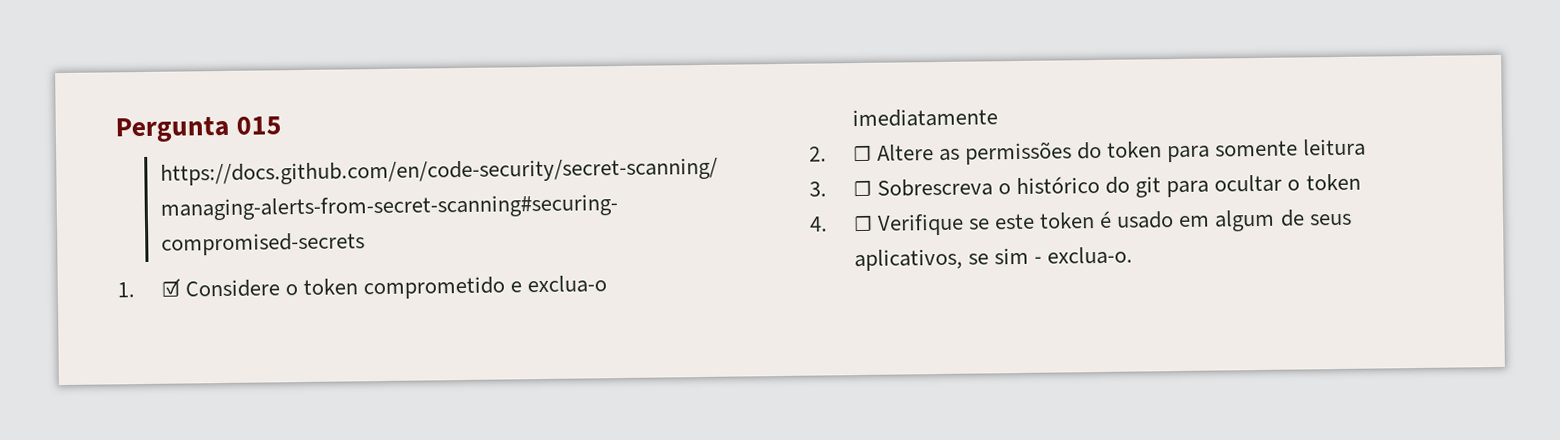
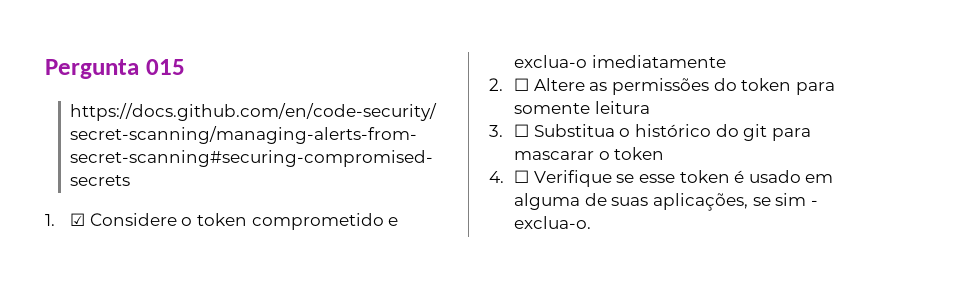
[876,178,993,197] Sobrescreva -> [533,124,615,137] Substitua
[1214,174,1283,193] ocultar -> [514,151,595,160] mascarar
[994,213,1036,230] este -> [638,174,675,183] esse
[1214,209,1352,232] [853,248,963,272] algum de seus aplicativos, -> [514,193,748,211] alguma de suas aplicações,

